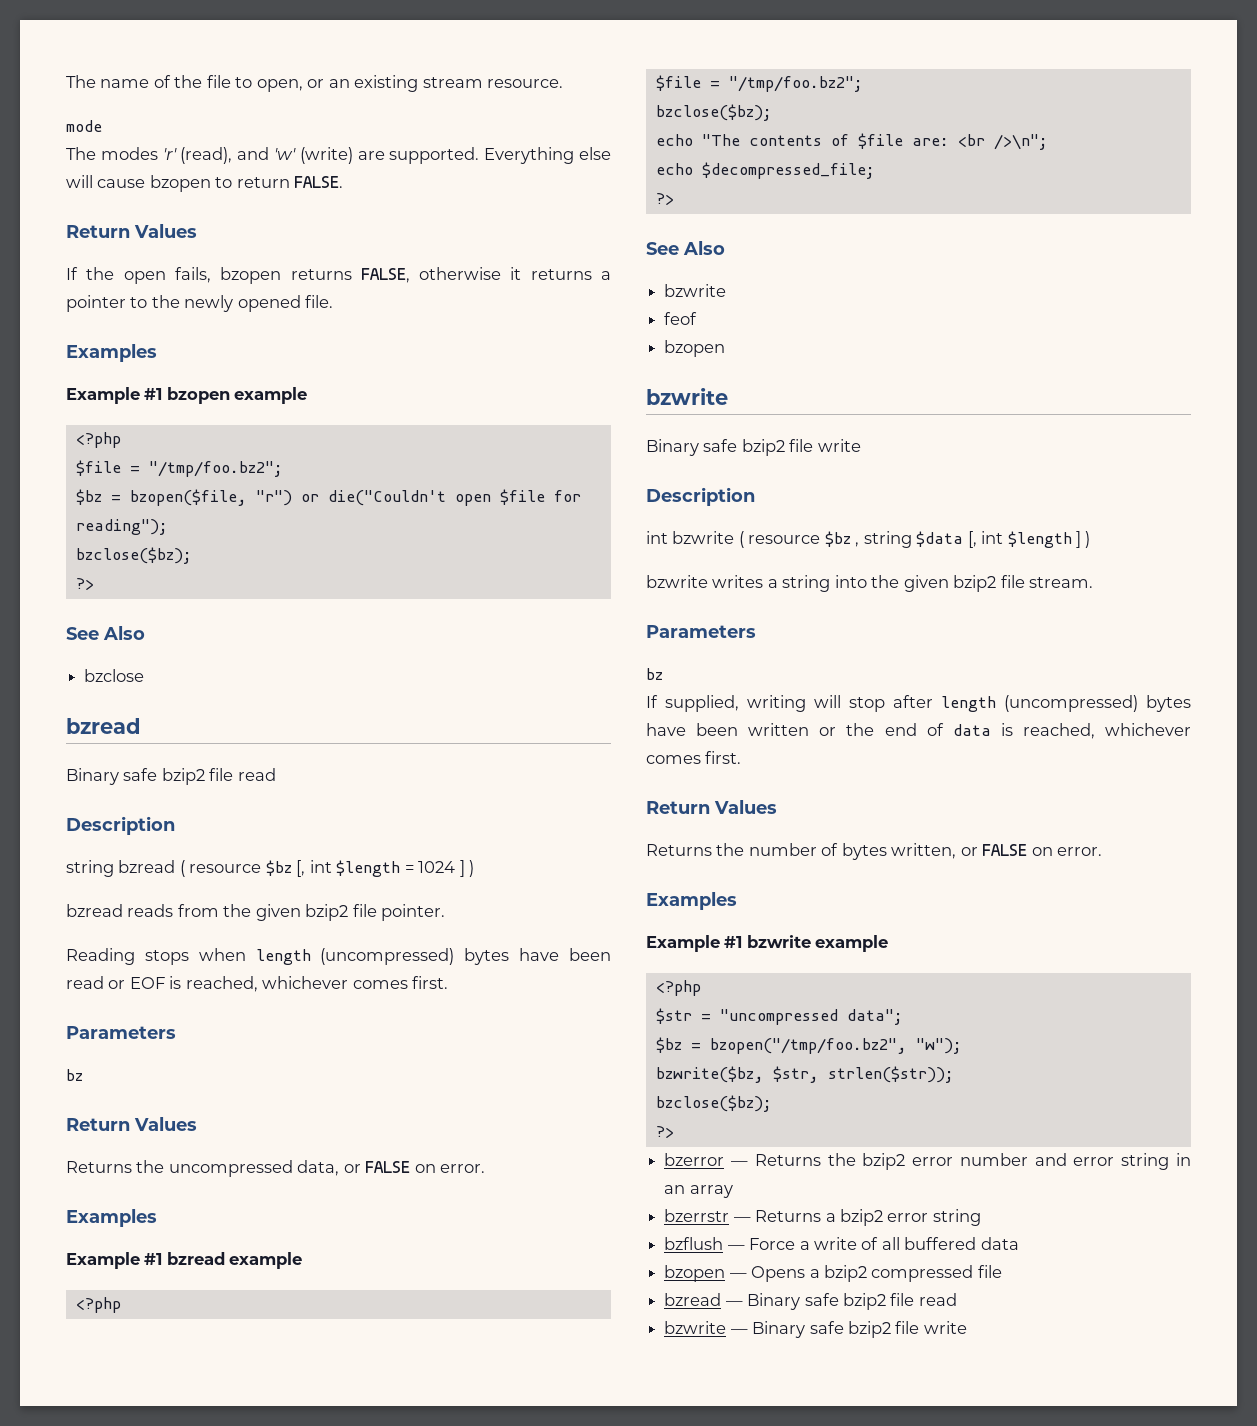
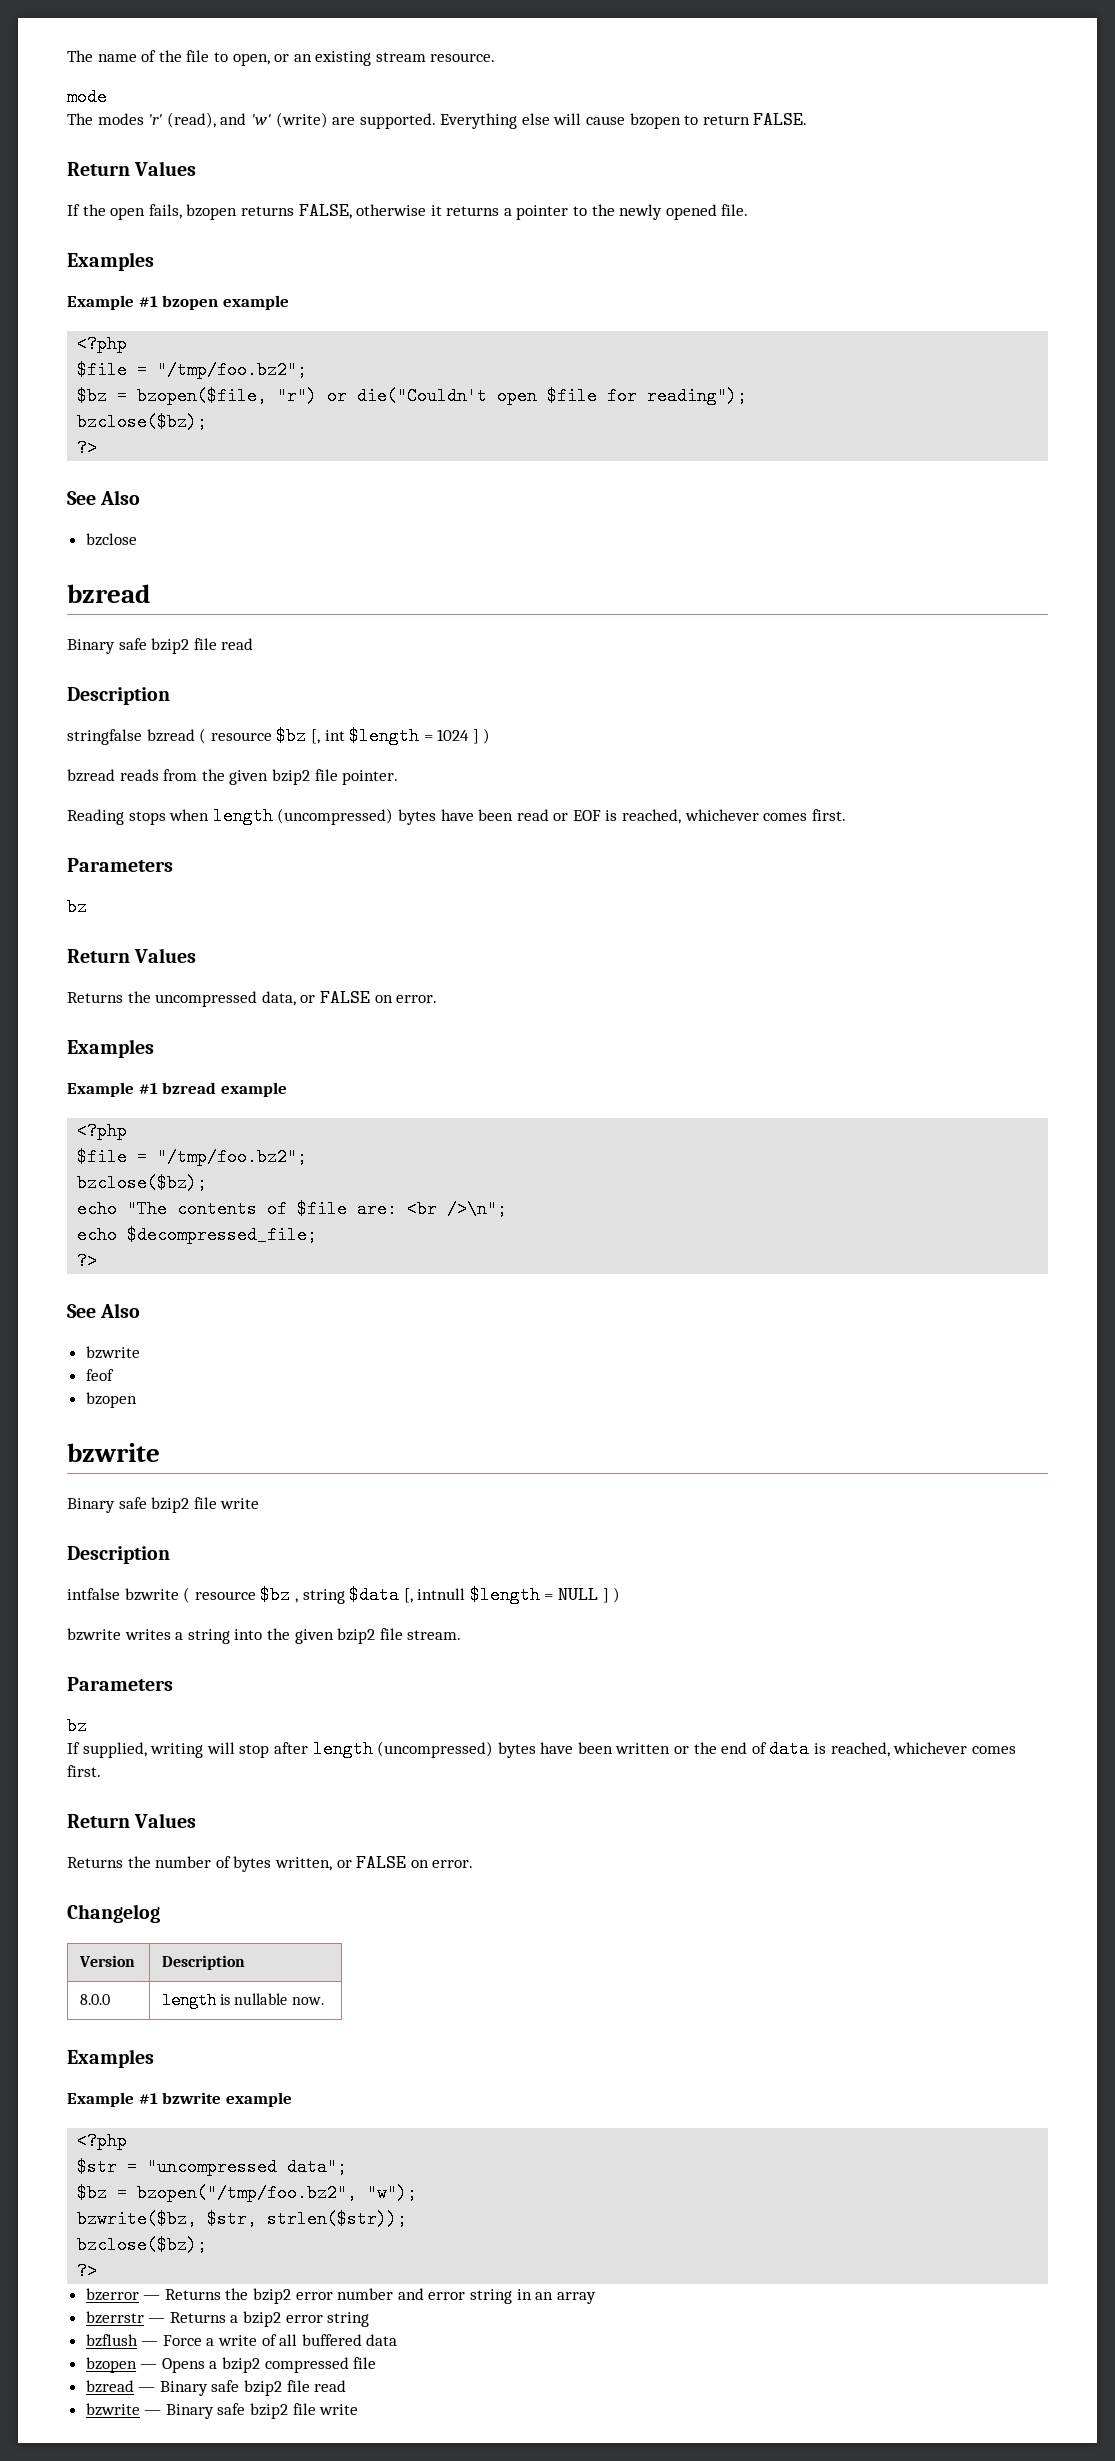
[66,860,114,877] string -> [67,729,142,745] stringfalse
[646,531,668,544] int -> [67,1588,120,1600] intfalse
[981,531,1072,548] int $length -> [417,1586,599,1604] intnull $length = NULL
(1103, 851) none -> [67,1904,160,1923] [79,1955,136,1967] [162,1955,246,1970] [80,1994,111,2005] [162,1992,324,2009] // Changelog // Version | Description // 8.0.0 | length is nullable now.

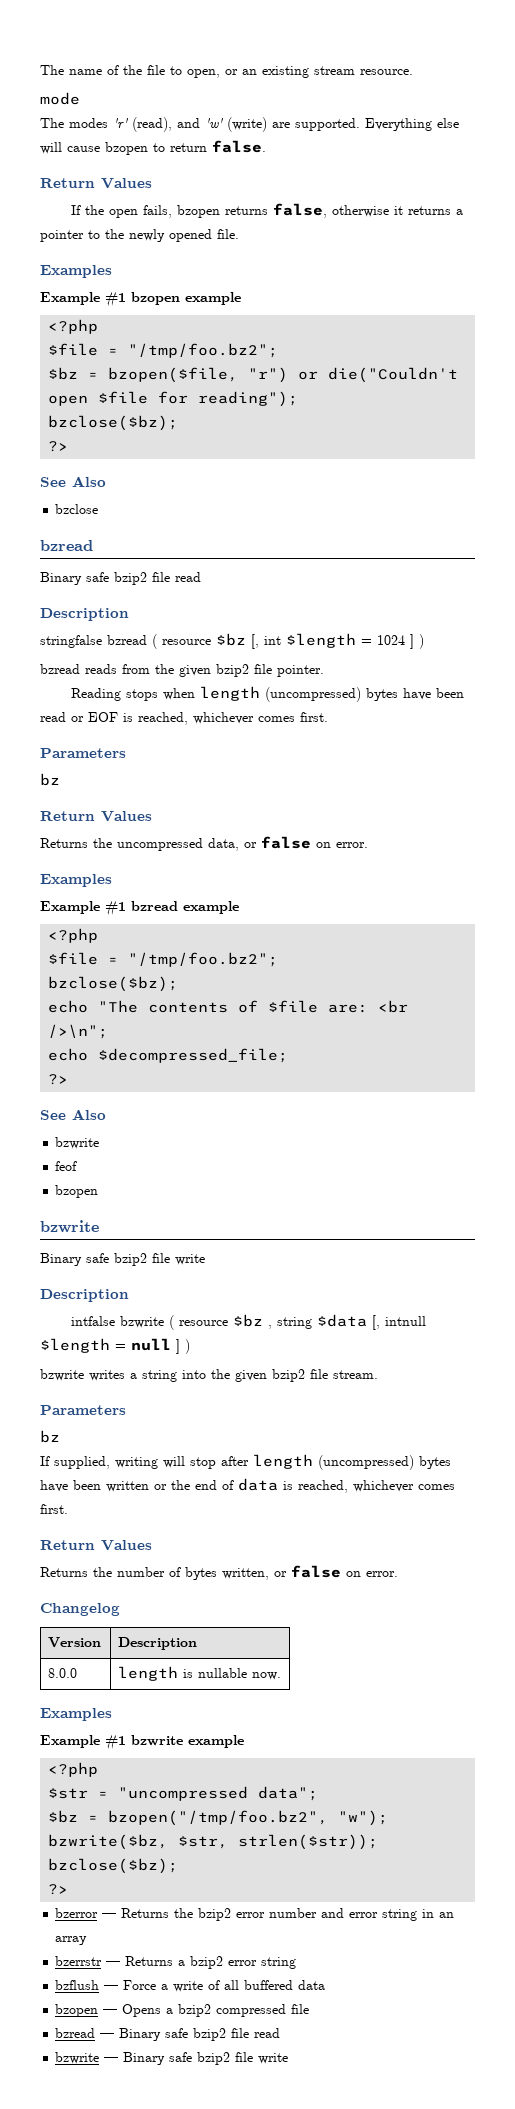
[753,113,808,125] FALSE. -> [212,140,266,153] false.
[298,204,352,219] FALSE, -> [272,203,327,218] false,
[319,991,370,1003] FALSE -> [261,836,311,849] false
[558,1588,599,1600] NULL -> [131,1338,171,1351] null
[356,1856,407,1868] FALSE -> [291,1565,341,1578] false

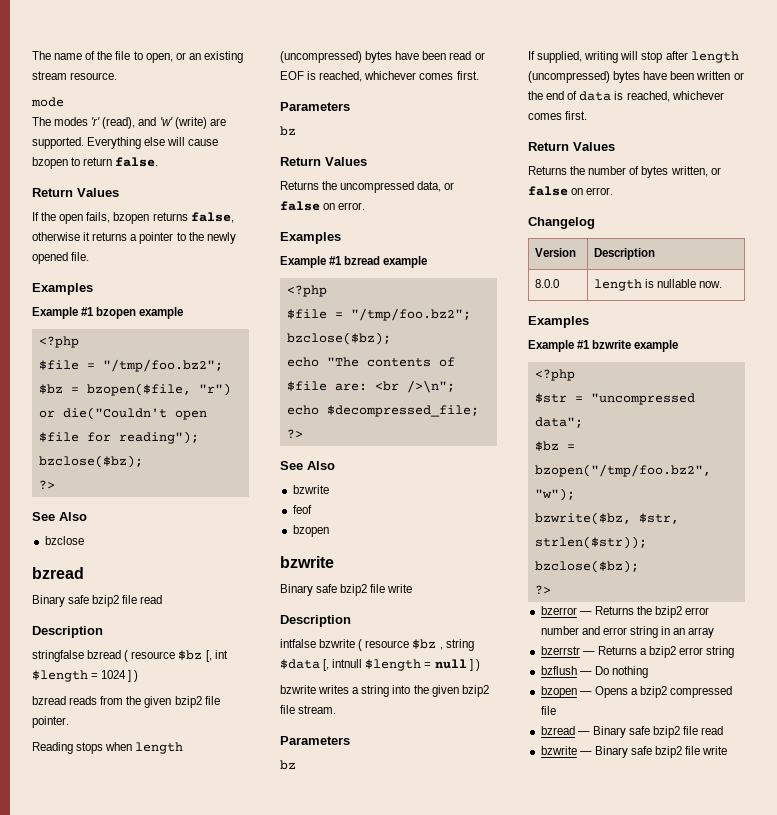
[123,1980,326,1992] Force a write of all buffered data -> [594,666,648,678] Do nothing

